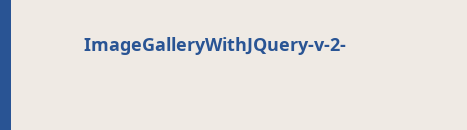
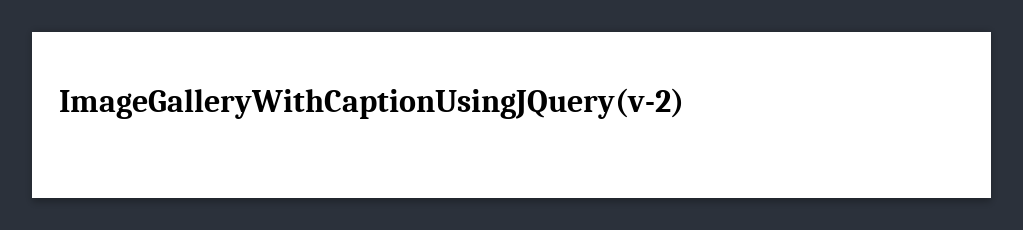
[84,37,346,55] ImageGalleryWithJQuery-v-2- -> [59,88,684,119] ImageGalleryWithCaptionUsingJQuery(v-2)

